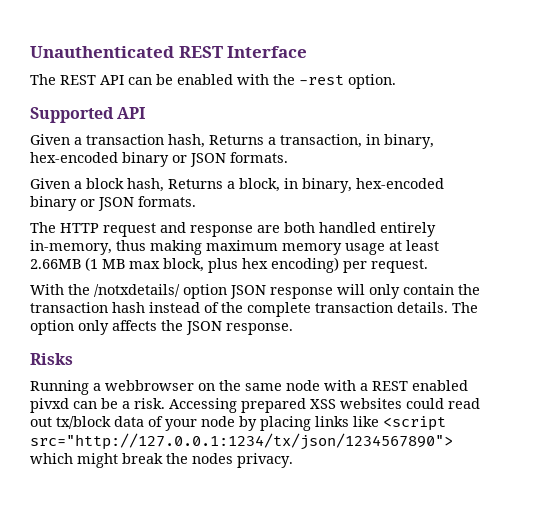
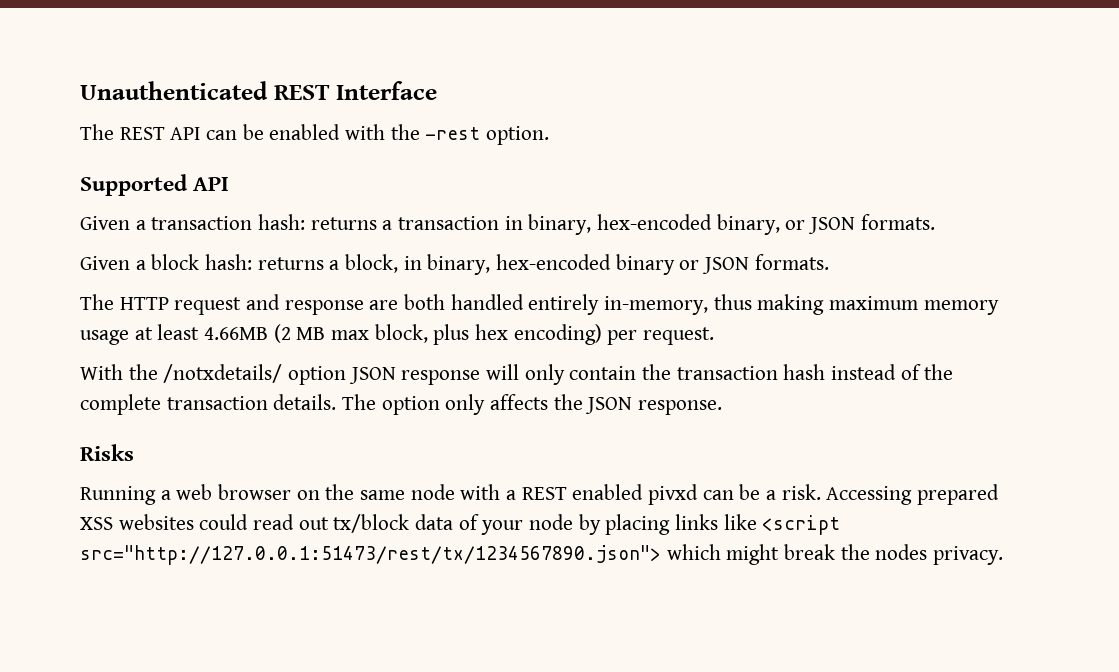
[168,134,434,149] [30,152,169,167] hash, Returns a transaction, in binary, hex-encoded binary -> [258,214,780,235] hash: returns a transaction in binary, hex-encoded binary,
[127,178,223,192] hash, Returns -> [205,254,324,270] hash: returns
[30,257,98,271] 2.66MB (1 -> [204,324,291,343] 4.66MB (2
[105,380,194,391] webbrowser -> [176,484,292,500] web browser
[30,433,453,450] src="http://127.0.0.1:1234/tx/json/1234567890"> -> [80,545,661,565] src="http://127.0.0.1:51473/rest/tx/1234567890.json">

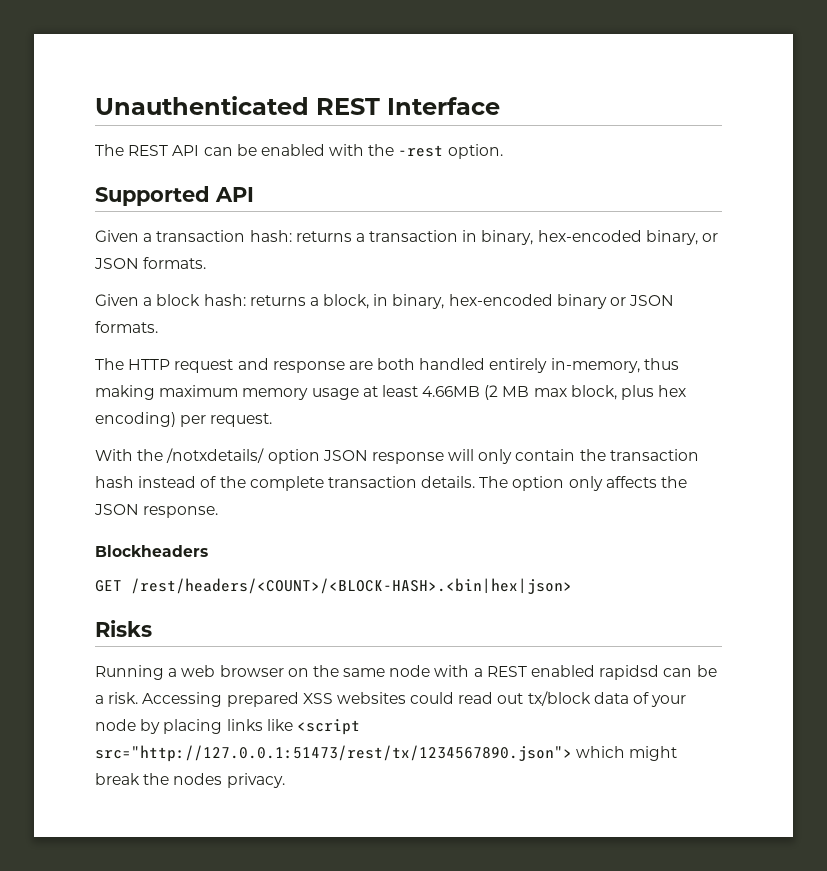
(723, 407) none -> [95,545,208,557] [95,578,572,594] // Blockheaders // GET /rest/headers/<COUNT>/<BLOCK-HASH>.<bin|hex|json>
[648,484,699,505] pivxd -> [599,665,660,680] rapidsd

